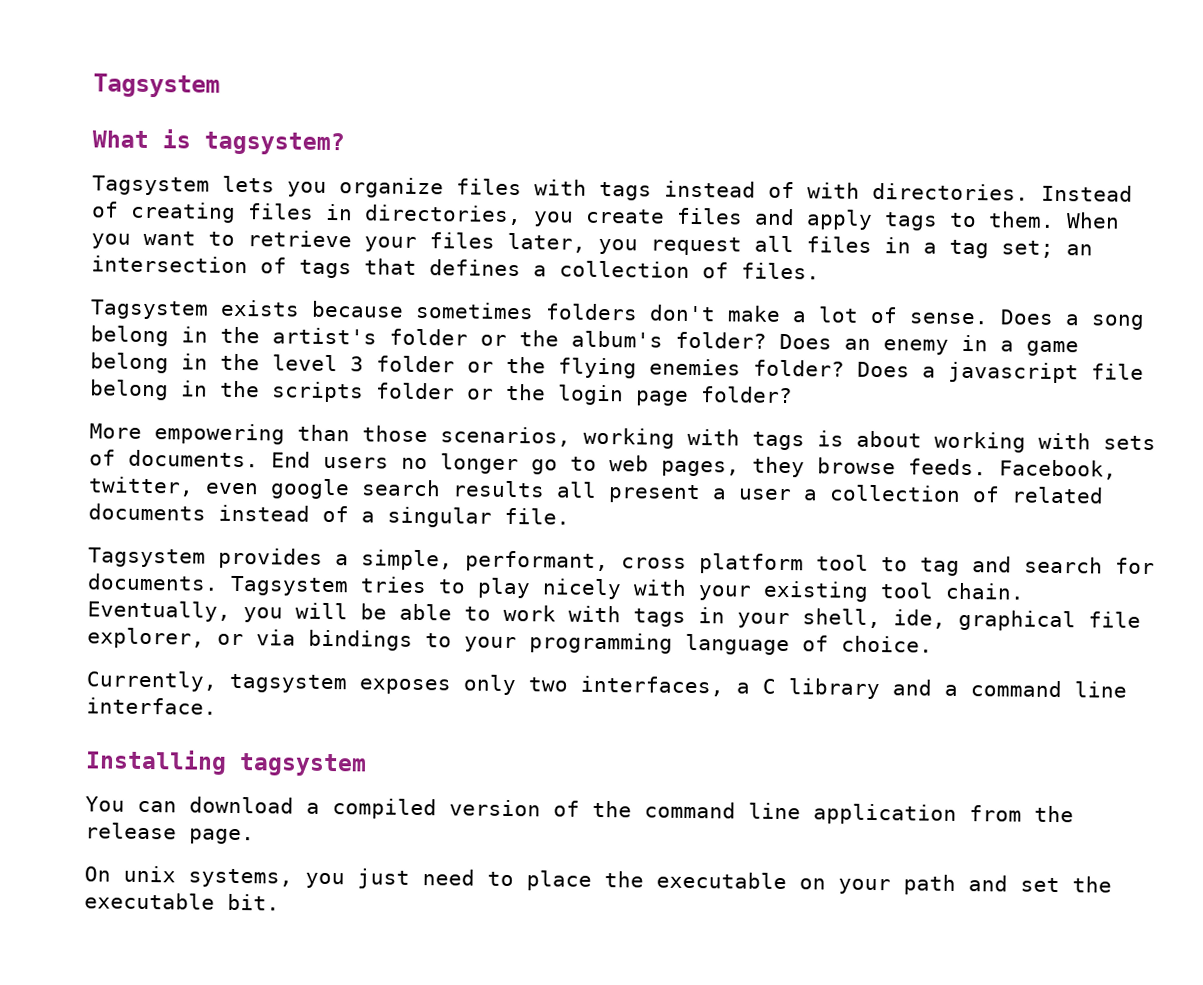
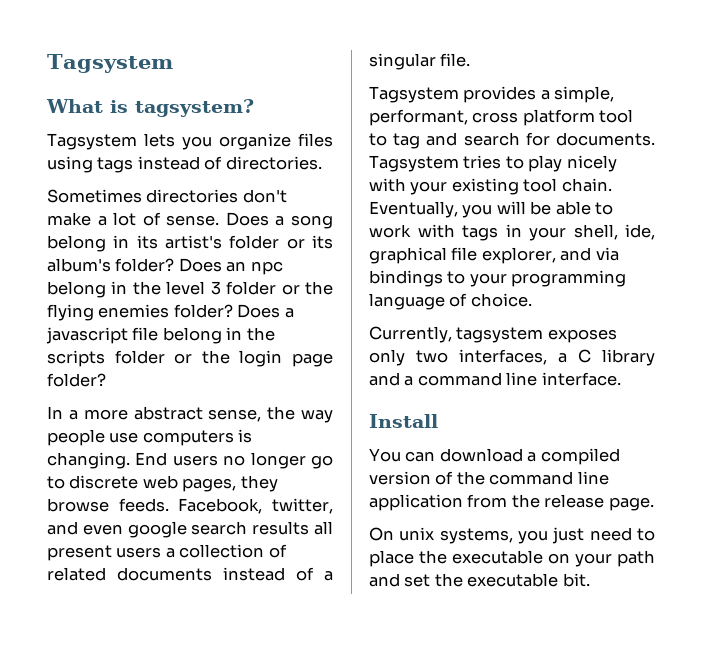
[534,179,587,196] with -> [47,156,93,173] using
[807,182,860,199] with -> (223, 163) none
[1041,184,1133,202] [91,201,1120,231] [91,230,1093,259] [91,255,820,280] [90,299,638,321] Instead of creating files in directories, you create files and apply tags to them. When you want to retrieve your files later, you request all files in a tag set; an intersection of tags that defines a collection of files. // Tagsystem exists because sometimes folders -> [47,189,239,203] // Sometimes directories
[220,326,260,344] the -> [136,235,158,249] its
[519,330,559,347] the -> [312,235,333,249] its
[883,334,1079,357] enemy in a game -> [250,261,283,275] npc
[89,423,1156,453] [89,449,259,468] More empowering than those scenarios, working with tags is about working with sets of documents. -> [47,406,333,423] [47,429,253,446] [47,452,130,469] In a more abstract sense, the way people use computers is changing.
(597, 463) none -> [69,475,139,489] discrete
(194, 486) none -> [47,521,78,535] and
[712,488,792,501] a user -> [116,547,162,558] users
[217,633,244,646] or -> [560,247,592,261] and
[85,749,367,777] Installing tagsystem -> [369,414,438,428] Install

